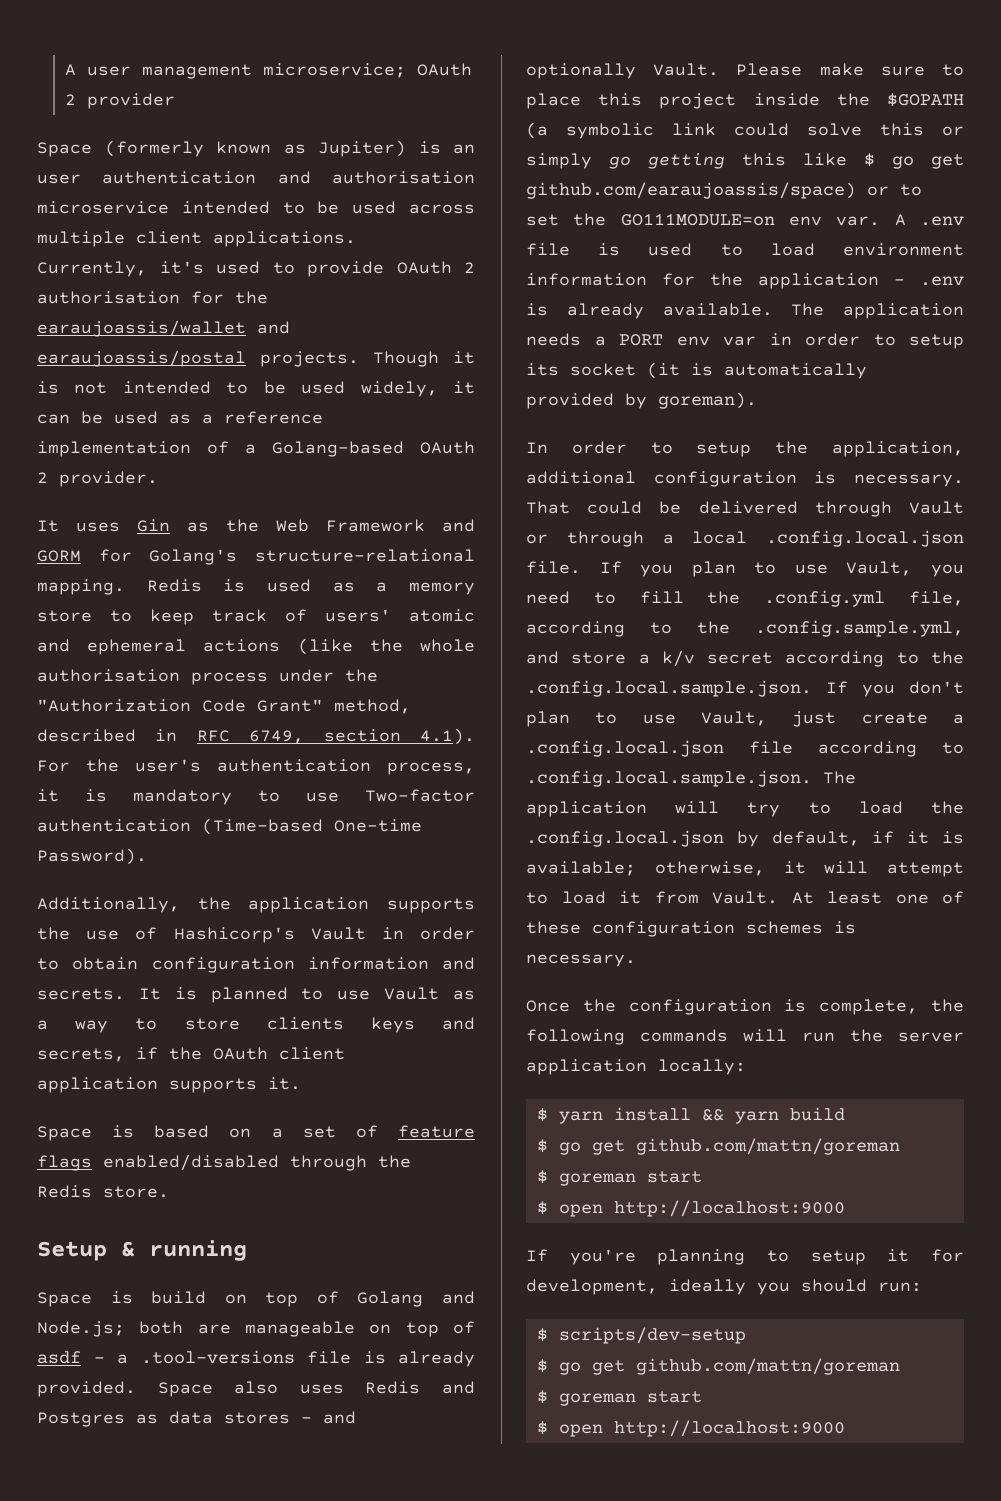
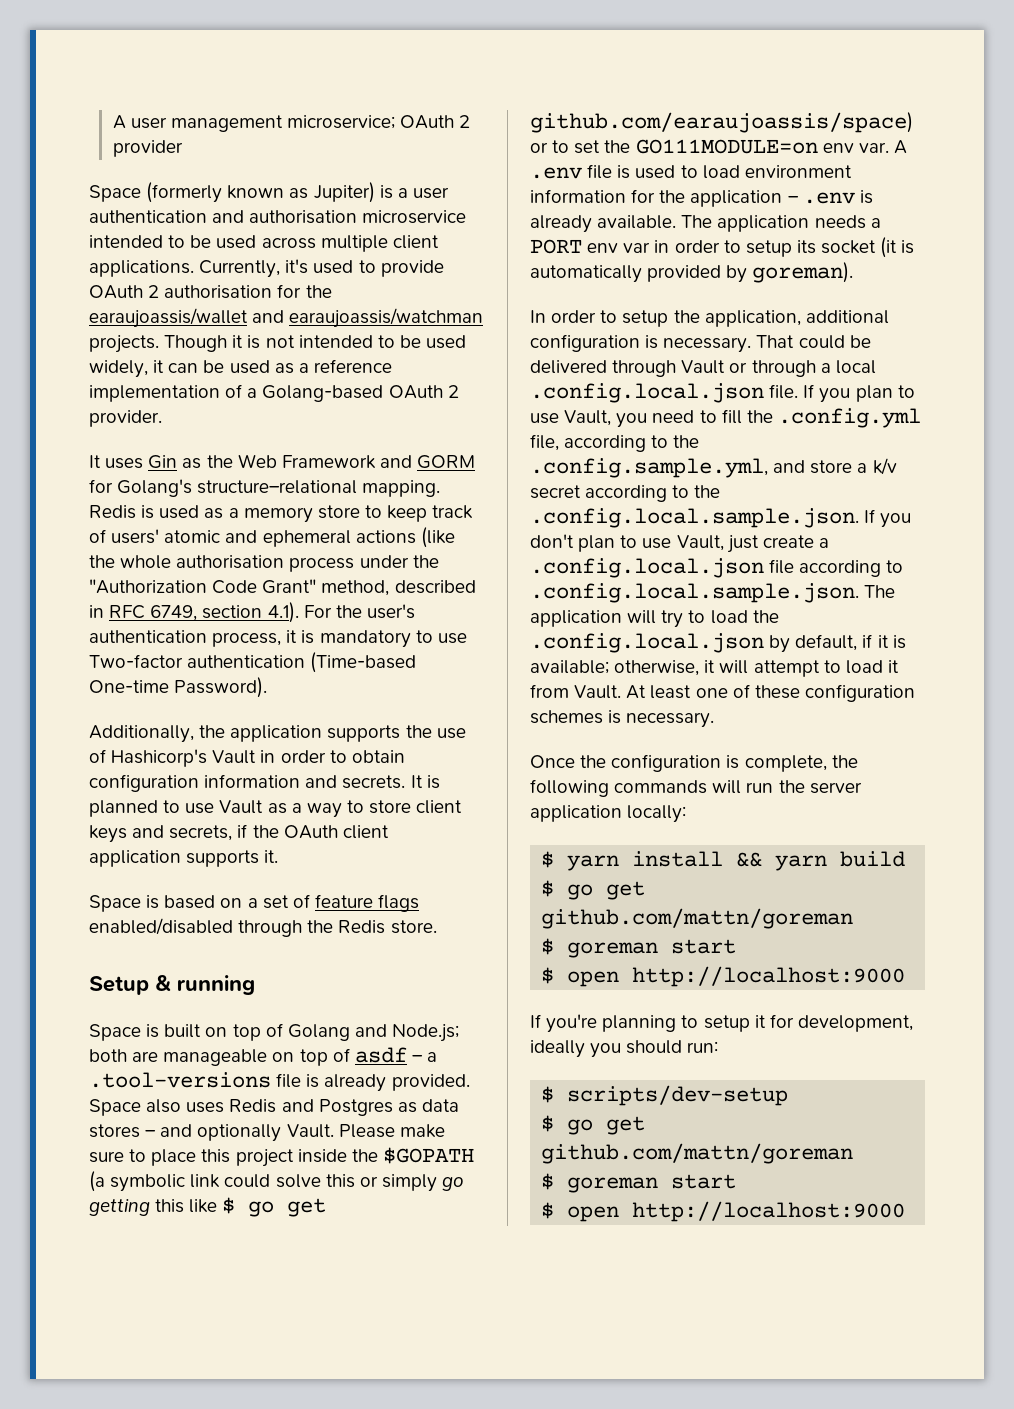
[453,144,475,154] an -> [397,188,408,198] a
[37,350,246,367] earaujoassis/postal -> [289,308,484,328] earaujoassis/watchman
[266,1017,344,1030] clients -> [416,800,463,814] client
[151,1291,207,1304] build -> [164,1024,202,1038] built

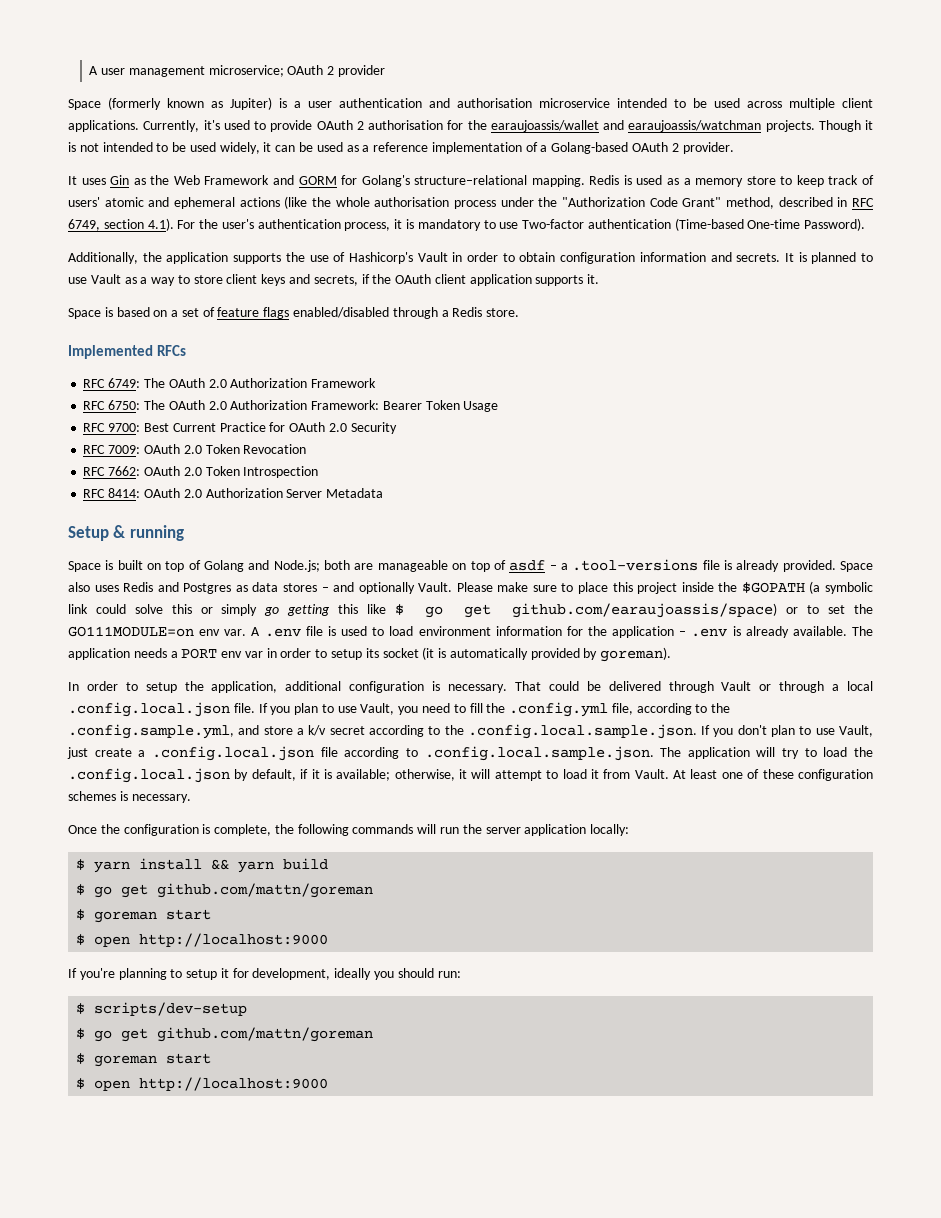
[307,920,334,933] the -> [441,310,449,317] a
(437, 927) none -> [68,345,187,359] [83,378,377,388] [83,400,499,412] [83,422,397,434] [83,444,307,454] [83,466,319,478] [83,488,384,498] // Implemented RFCs // RFC 6749: The OAuth 2.0 Authorization Framework // RFC 6750: The OAuth 2.0 Authorization Framework: Bearer Token Usage // RFC 9700: Best Current Practice for OAuth 2.0 Security // RFC 7009: OAuth 2.0 Token Revocation // RFC 7662: OAuth 2.0 Token Introspection // RFC 8414: OAuth 2.0 Authorization Server Metadata

